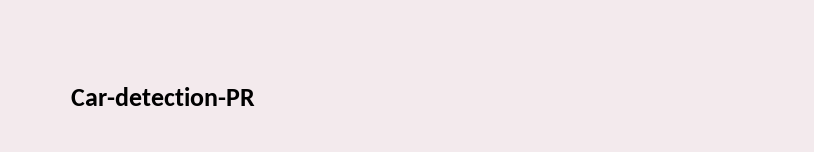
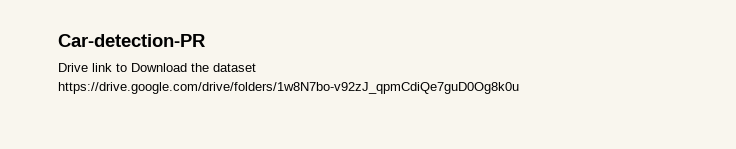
(255, 96) none -> [58,63,256,72] [58,82,519,94] // Drive link to Download the dataset https://drive.google.com/drive/folders/1w8N7bo-v92zJ_qpmCdiQe7guD0Og8k0u

